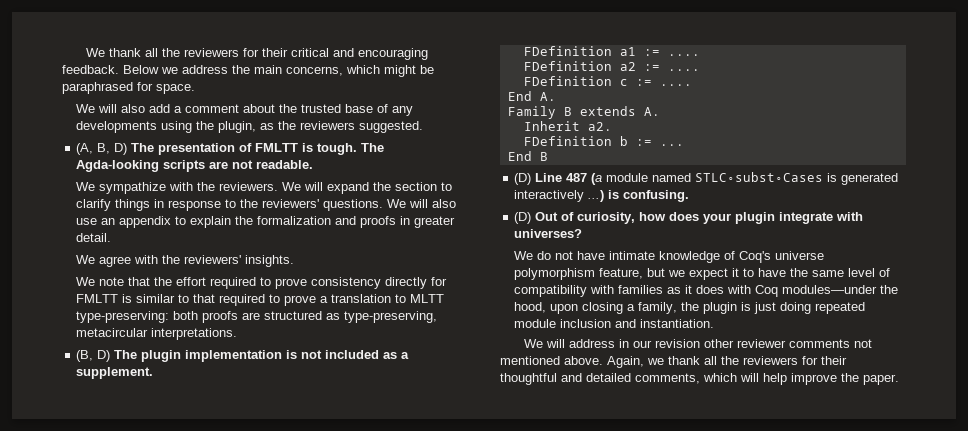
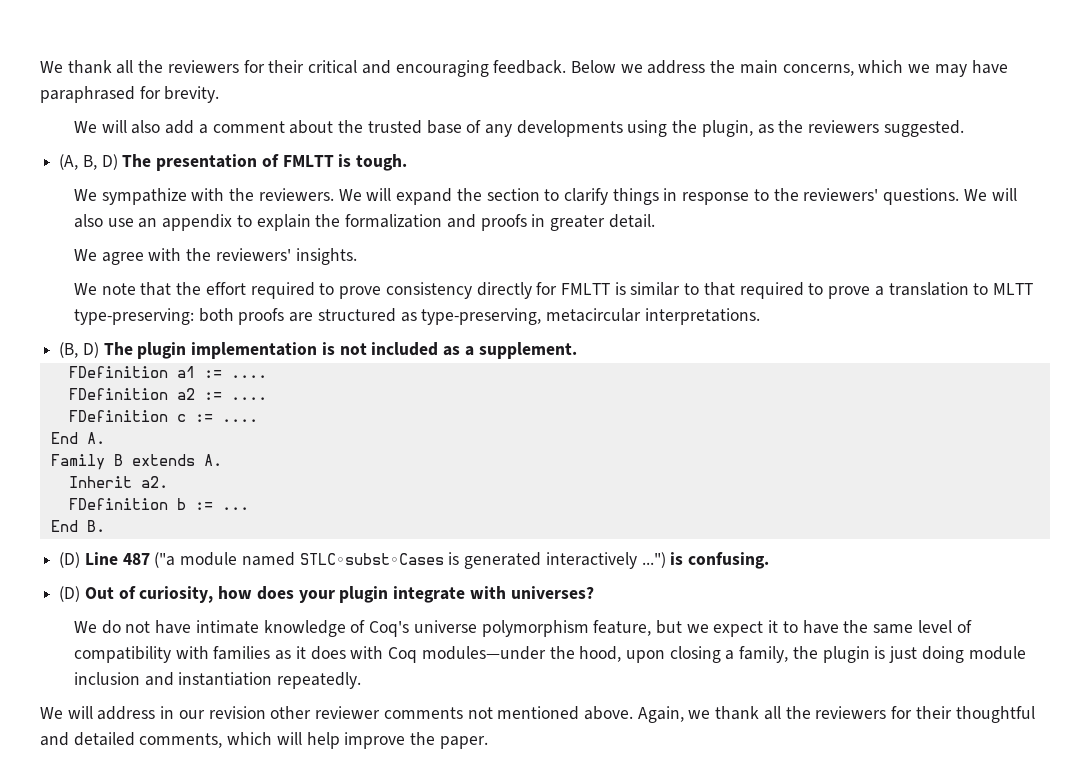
[384,65,434,77] might be -> [908,60,1008,77] we may have
[156,84,195,94] space. -> [164,86,220,103] brevity.
[361,143,385,152] [76,160,314,172] The Agda-looking scripts are not readable. -> (408, 162) none
[539,152,548,161] B -> [86,520,105,532] B.
[591,173,603,185] (a -> [154,552,176,568] ("a
[588,190,605,202] ...) -> [641,552,666,568] ...")
[815,302,866,314] repeated -> (964, 654) none
[640,319,715,328] instantiation. -> [178,672,362,689] instantiation repeatedly.

